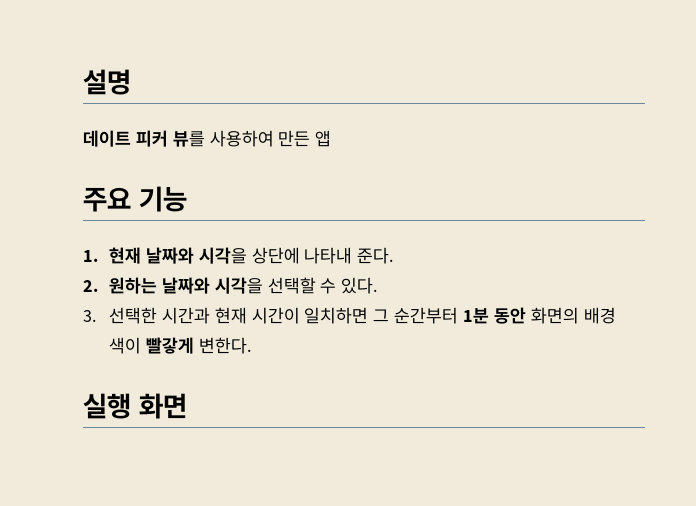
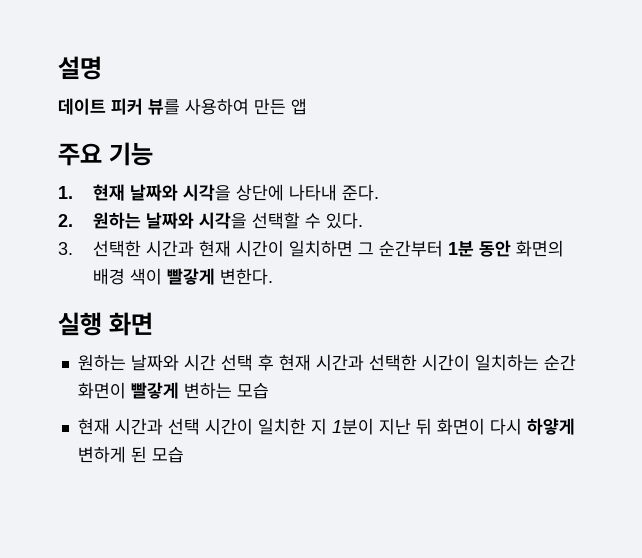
(187, 406) none -> [77,354,576,371] [77,382,269,399] [77,418,575,435] [77,446,184,463] // 원하는 날짜와 시간 선택 후 현재 시간과 선택한 시간이 일치하는 순간 화면이 빨갛게 변하는 모습 // 현재 시간과 선택 시간이 일치한 지 1분이 지난 뒤 화면이 다시 하얗게 변하게 된 모습

